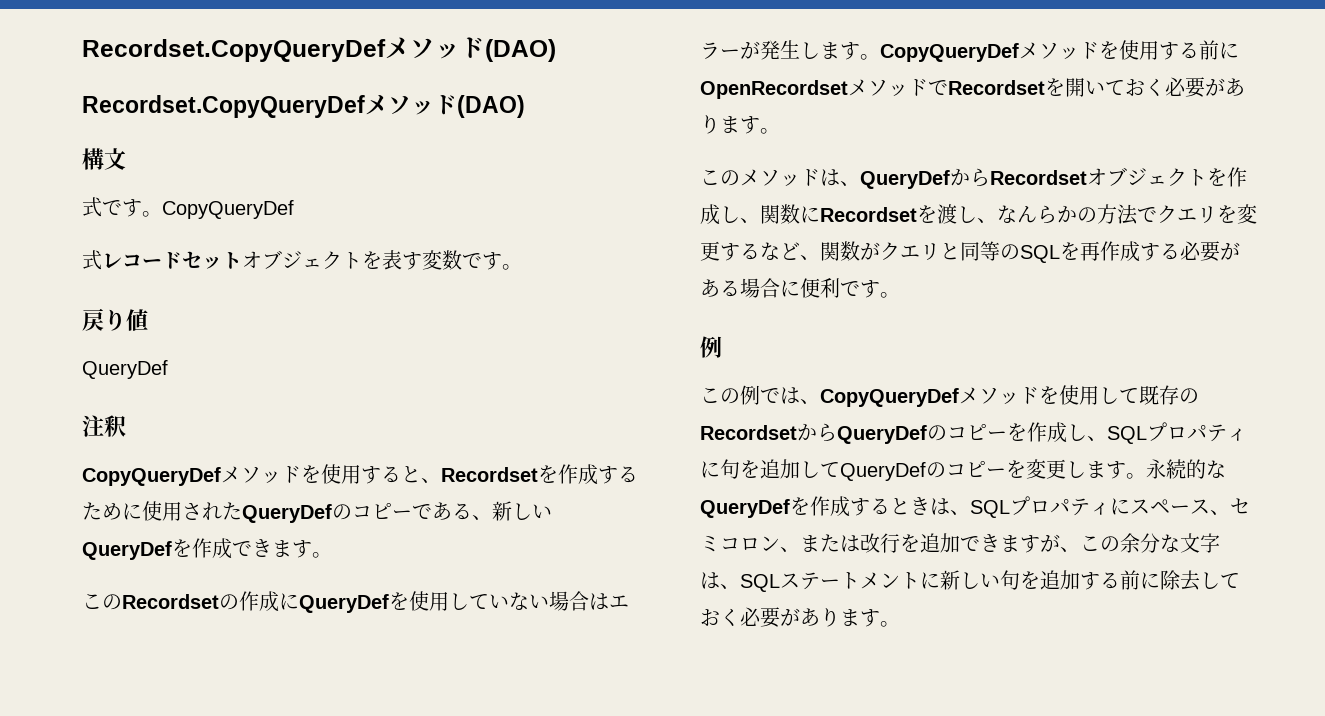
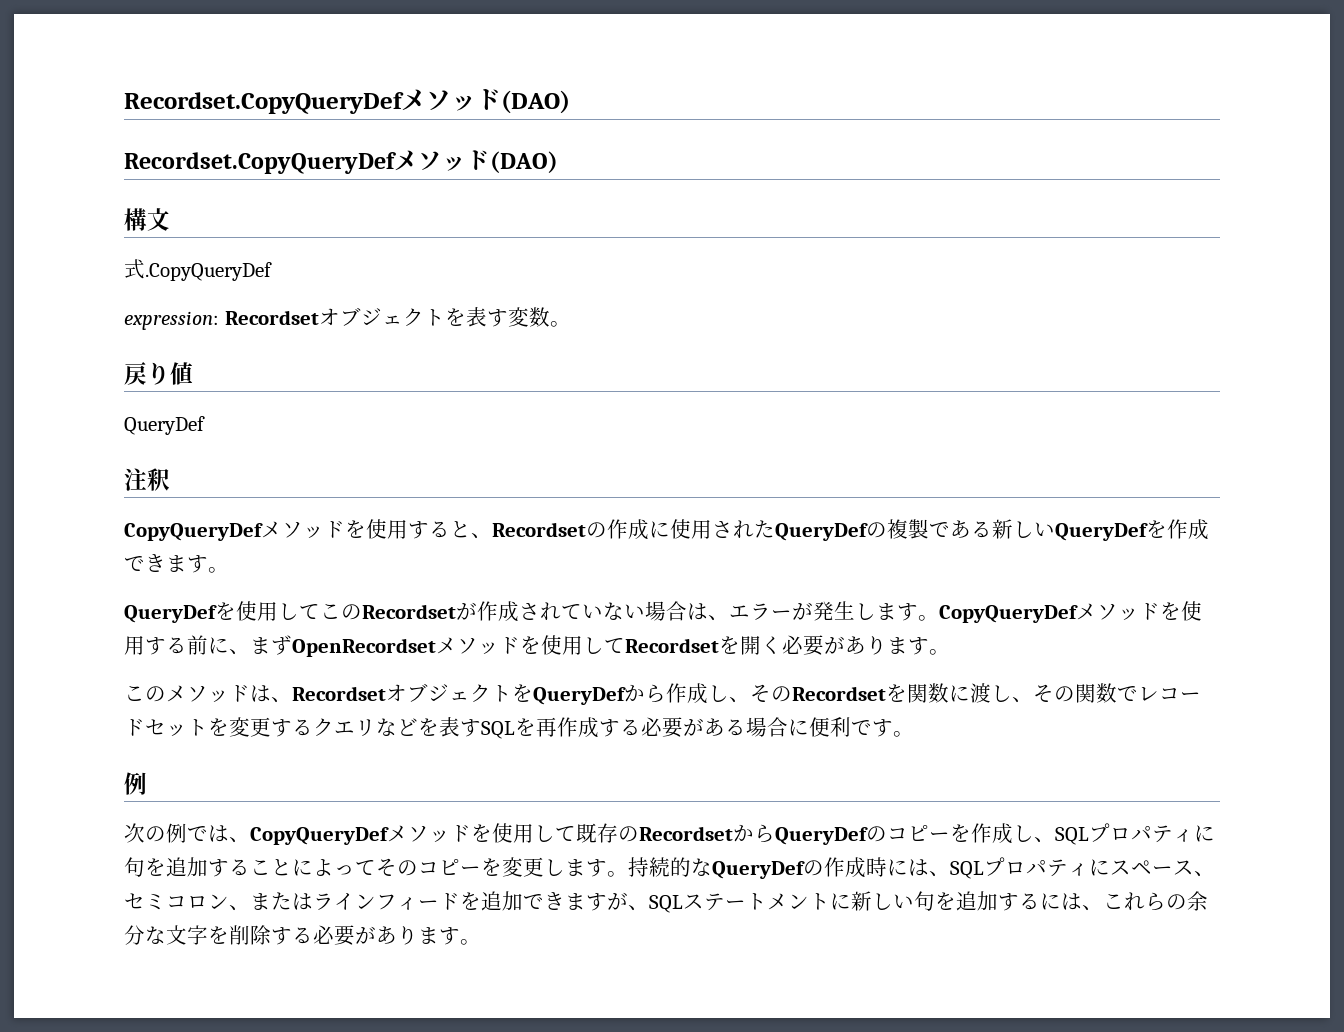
[102,199,294,219] [82,250,242,270] です。CopyQueryDef // 式レコードセット -> [145,262,272,281] [124,310,319,330] .CopyQueryDef // expression: Recordset
[462,252,502,270] です -> (550, 317) none
[538,464,638,485] [82,502,122,520] を作成するため -> [586,519,649,540] の作成
[352,502,492,520] コピーである、 -> [887,519,992,539] 複製である
[82,591,469,613] このRecordsetの作成にQueryDefを使用し -> [124,601,561,623] QueryDefを使用してこのRecordsetが作成され
(609, 601) none -> [708,615,729,621] 、
(1239, 50) none -> [229,635,292,655] 、まず
[928,80,948,95] で -> [520,635,625,655] を使用して
[1085,79,1145,96] いてお -> (761, 645) none
[860,167,1247,189] [700,204,1257,225] [700,241,1020,261] QueryDefからRecordsetオブジェクトを作成し、関数にRecordsetを渡し、なんらかの方法でクエリを変更するなど、関数がクエリと同等の -> [292,683,1201,705] [124,717,481,737] RecordsetオブジェクトをQueryDefから作成し、そのRecordsetを関数に渡し、その関数でレコードセットを変更するクエリなどを表す
[700,387,720,403] こ -> [124,823,145,843] 次
[800,461,926,481] してQueryDef -> [208,858,397,877] することによってそ
[1146,459,1166,479] 永 -> [628,857,649,877] 持
[790,496,930,517] を作成するとき -> [803,857,908,878] の作成時に
[860,533,900,553] 改行 -> [313,893,460,910] ラインフィード
[1080,533,1220,553] [700,572,740,589] この余分な文字は、 -> (649, 908) none
[1120,570,1240,591] [700,608,740,626] 前に除去しておく -> [1040,891,1208,911] [124,925,313,945] には、これらの余分な文字を削除する

